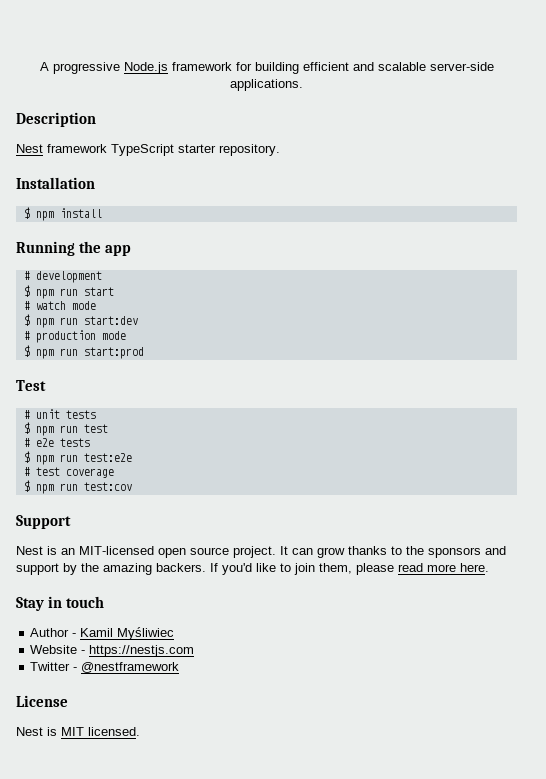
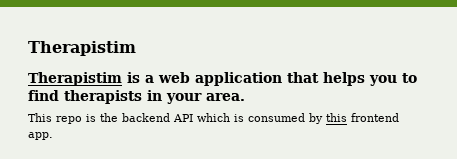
[39,62,494,74] [230,79,303,91] [16,112,96,127] [16,144,280,156] [16,177,95,189] [23,207,102,221] [16,241,131,256] [23,271,102,283] [23,285,114,299] [23,301,96,310] [23,314,138,328] [23,330,126,343] [23,345,144,359] [16,380,46,391] [23,409,96,419] [23,422,108,436] [23,438,90,447] [23,451,132,465] [23,467,114,478] [23,480,132,494] [16,515,71,529] [16,546,506,558] [16,563,489,575] [16,596,104,611] [30,627,175,640] [30,645,195,657] [30,662,180,673] [16,695,68,707] [16,727,140,736] A progressive Node.js framework for building efficient and scalable server-side applications. // Description // Nest framework TypeScript starter repository. // Installation // $ npm install // Running the app // # development // $ npm run start // # watch mode // $ npm run start:dev // # production mode // $ npm run start:prod // Test // # unit tests // $ npm run test // # e2e tests // $ npm run test:e2e // # test coverage // $ npm run test:cov // Support // Nest is an MIT-licensed open source project. It can grow thanks to the sponsors and support by the amazing backers. If you'd like to join them, please read more here. // Stay in touch // Author - Kamil Myśliwiec // Website - https://nestjs.com // Twitter - @nestframework // License // Nest is MIT licensed. -> [28,41,136,56] [28,72,417,86] [28,90,245,104] [28,113,399,124] [28,132,53,140] Therapistim // Therapistim is a web application that helps you to find therapists in your area. // This repo is the backend API which is consumed by this frontend app.

